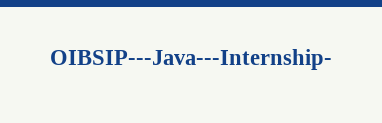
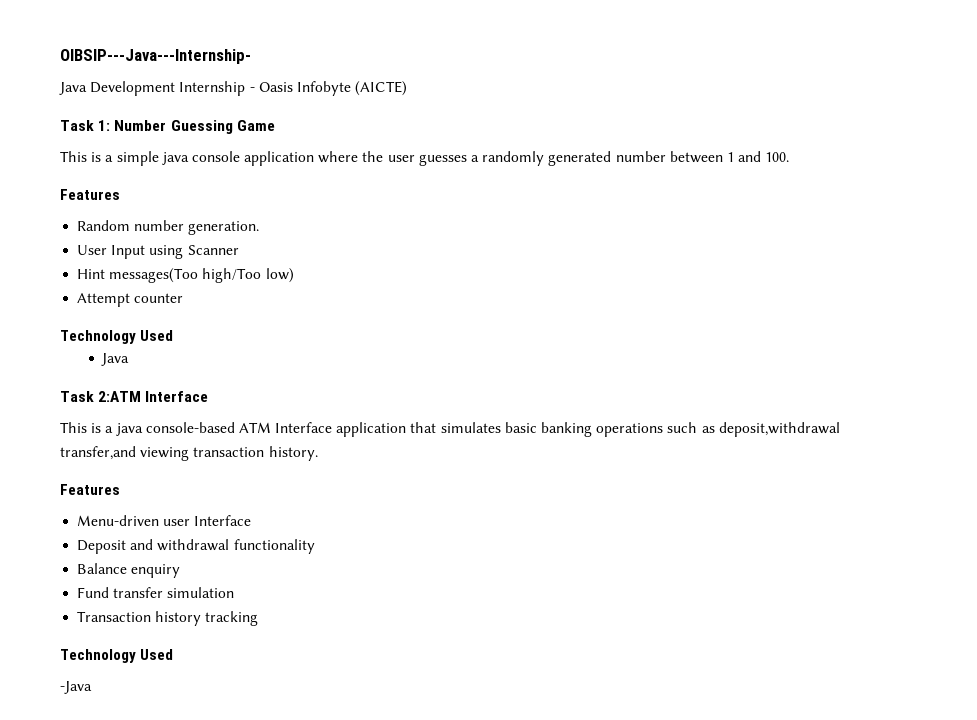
(332, 59) none -> [59,81,408,96] [60,120,275,134] [60,151,790,166] [60,189,120,200] [77,220,260,235] [77,245,239,259] [77,268,294,283] [77,293,184,307] [60,330,174,344] [101,353,130,366] [60,391,209,402] [60,422,840,437] [60,446,318,461] [60,484,120,495] [77,515,252,526] [77,539,315,554] [77,563,181,578] [77,587,235,598] [77,611,259,626] [60,649,174,663] [60,681,92,694] // Java Development Internship - Oasis Infobyte (AICTE) // Task 1: Number Guessing Game // This is a simple java console application where the user guesses a randomly generated number between 1 and 100. // Features // Random number generation. // User Input using Scanner // Hint messages(Too high/Too low) // Attempt counter // Technology Used // Java // Task 2:ATM Interface // This is a java console-based ATM Interface application that simulates basic banking operations such as deposit,withdrawal transfer,and viewing transaction history. // Features // Menu-driven user Interface // Deposit and withdrawal functionality // Balance enquiry // Fund transfer simulation // Transaction history tracking // Technology Used // -Java

